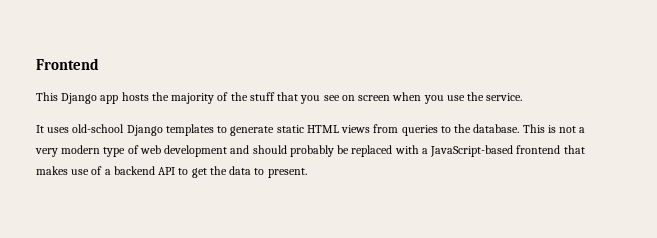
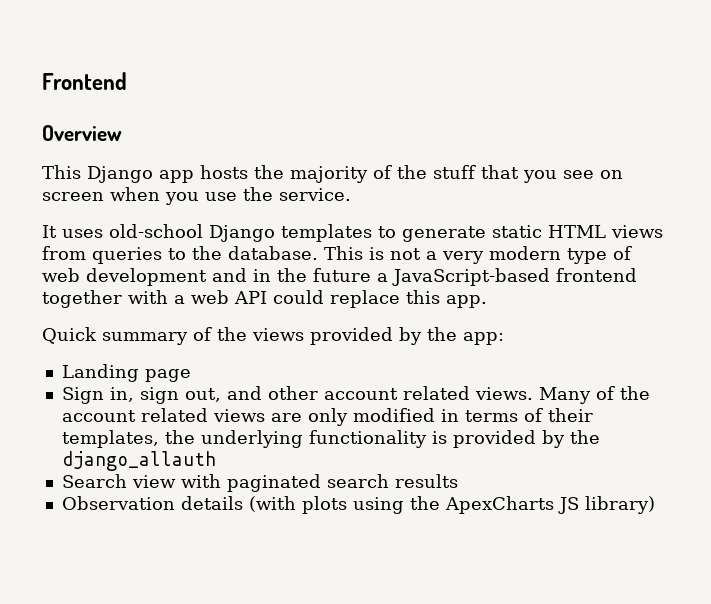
(99, 64) none -> [42,125,122,141] // Overview
[252,145,585,157] [36,166,307,178] should probably be replaced with a JavaScript-based frontend that makes use of a backend API to get the data to present. -> [253,268,637,286] [42,290,487,308] [42,327,504,345] [61,364,191,382] [61,386,650,404] [61,408,593,426] [61,430,600,448] [61,451,216,471] [61,474,458,492] [61,496,655,514] in the future a JavaScript-based frontend together with a web API could replace this app. // Quick summary of the views provided by the app: // Landing page // Sign in, sign out, and other account related views. Many of the account related views are only modified in terms of their templates, the underlying functionality is provided by the django_allauth // Search view with paginated search results // Observation details (with plots using the ApexCharts JS library)

